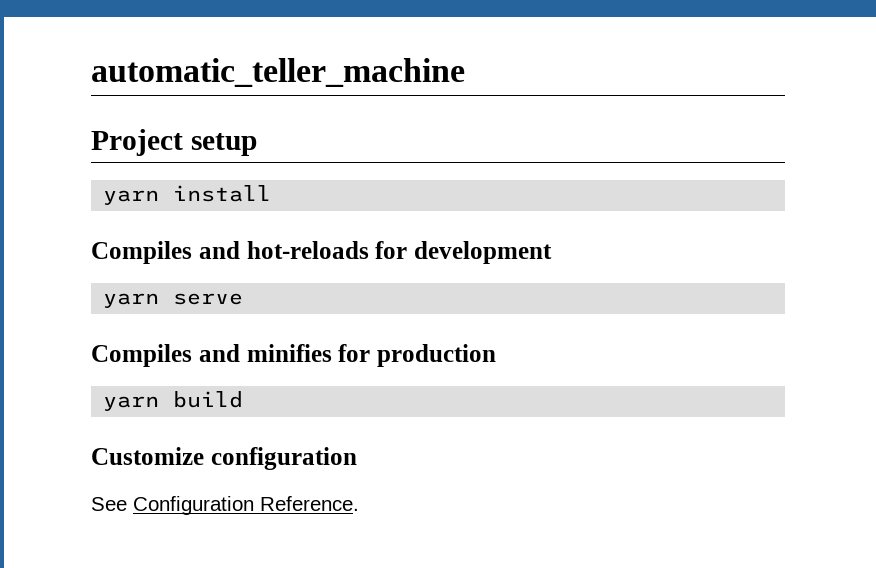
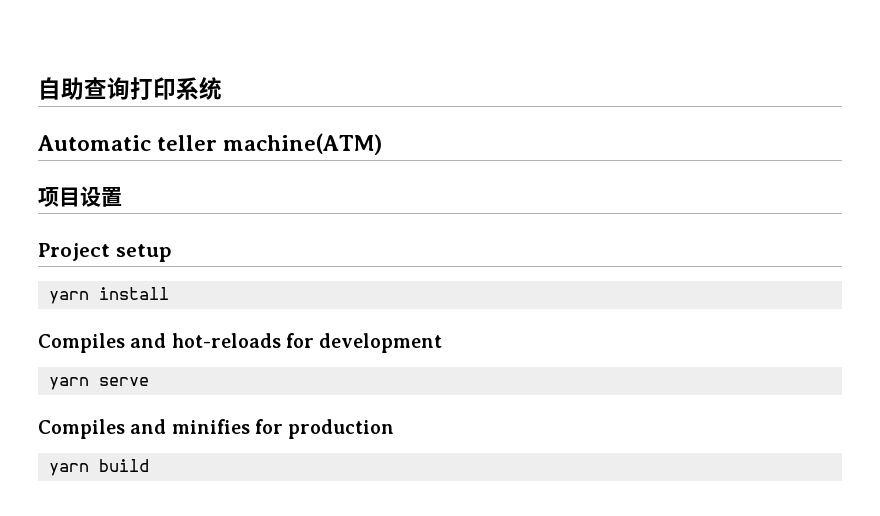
[91,58,465,87] automatic_teller_machine -> [38,77,222,100] [37,133,383,155] [38,186,122,207] 自助查询打印系统 // Automatic teller machine(ATM) // 项目设置
[91,447,357,470] [91,496,359,515] // Customize configuration // See Configuration Reference. -> (149, 465) none

